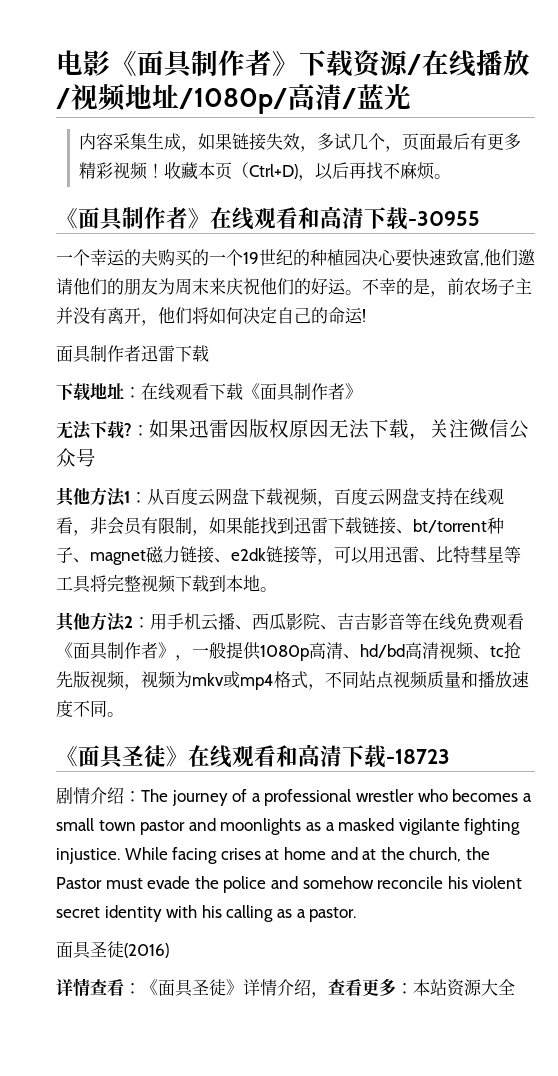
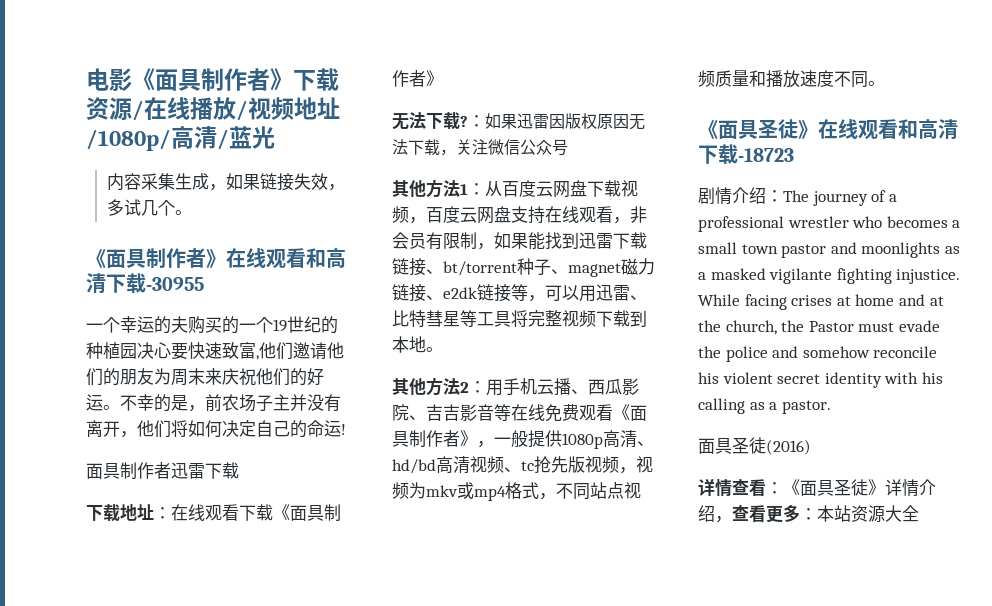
[385,133,522,152] [79,162,435,181] ，页面最后有更多精彩视频！收藏本页（Ctrl+D)，以后再找不麻烦 -> (175, 208) none

